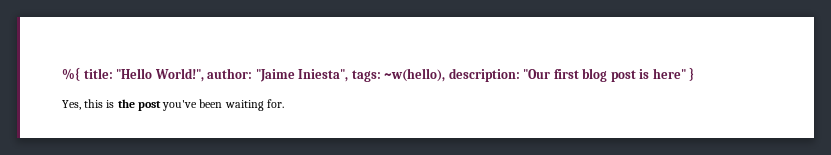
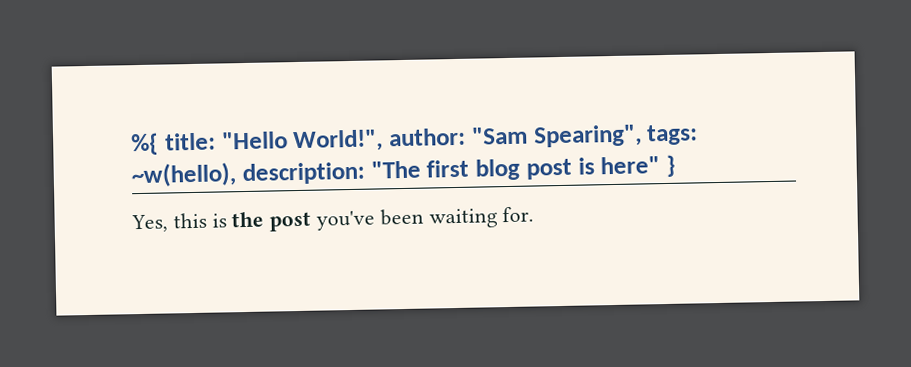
[255,69,349,82] "Jaime Iniesta", -> [470,124,642,148] "Sam Spearing",
[523,69,551,79] "Our -> [370,160,421,179] "The

